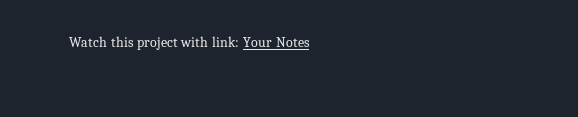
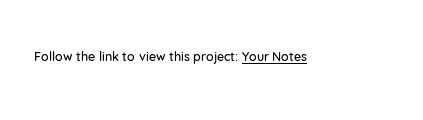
[69,36,240,50] Watch this project with link: -> [34,51,239,64] Follow the link to view this project:

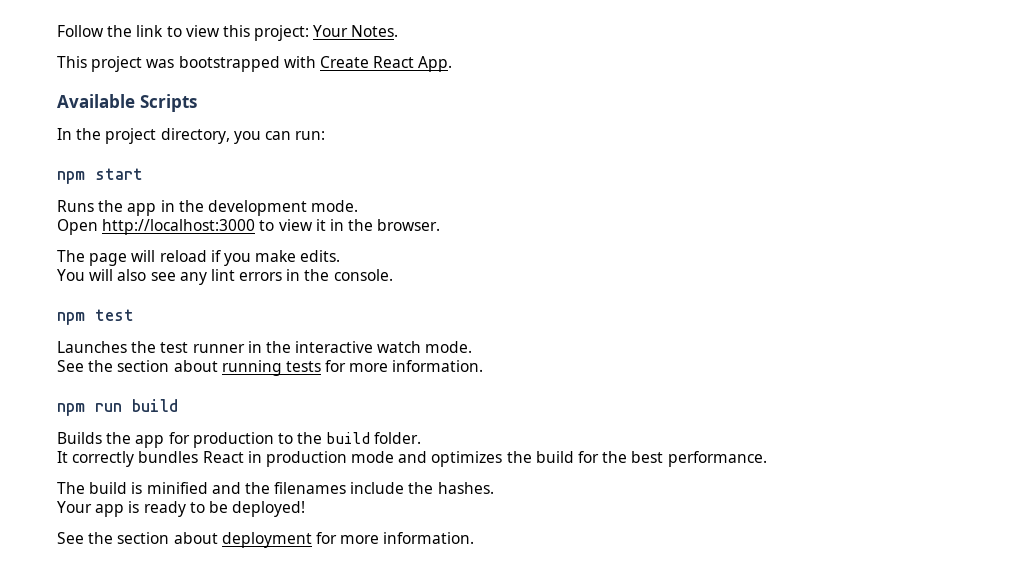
[272,52,307,61] Notes -> [351,25,399,37] [57,56,453,72] [57,94,197,112] [57,128,326,144] [57,168,143,184] [57,200,359,216] [57,219,441,235] [57,250,341,266] [57,269,393,285] [57,309,134,325] [57,341,473,353] [57,360,484,376] [57,399,178,416] [57,432,422,448] [57,451,767,467] [57,482,494,494] [57,501,306,517] [57,532,475,548] Notes. // This project was bootstrapped with Create React App. // Available Scripts // In the project directory, you can run: // npm start // Runs the app in the development mode. // Open http://localhost:3000 to view it in the browser. // The page will reload if you make edits. // You will also see any lint errors in the console. // npm test // Launches the test runner in the interactive watch mode. // See the section about running tests for more information. // npm run build // Builds the app for production to the build folder. // It correctly bundles React in production mode and optimizes the build for the best performance. // The build is minified and the filenames include the hashes. // Your app is ready to be deployed! // See the section about deployment for more information.

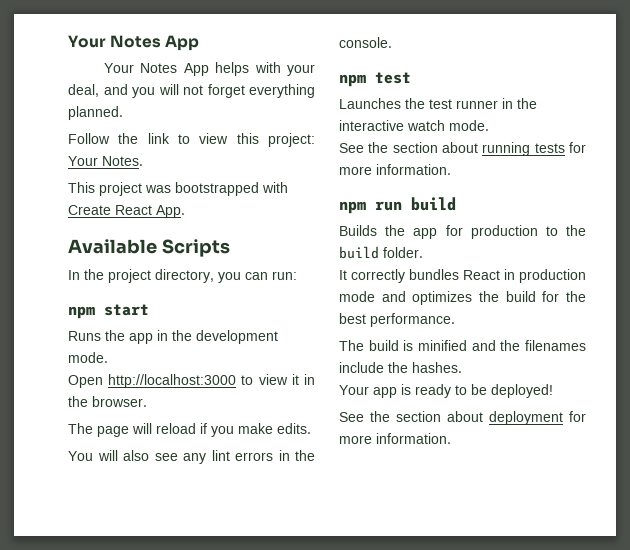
(57, 31) none -> [68,35,200,51] [103,62,316,76] [68,84,315,98] [68,106,123,120] Your Notes App // Your Notes App helps with your deal, and you will not forget everything planned. //

